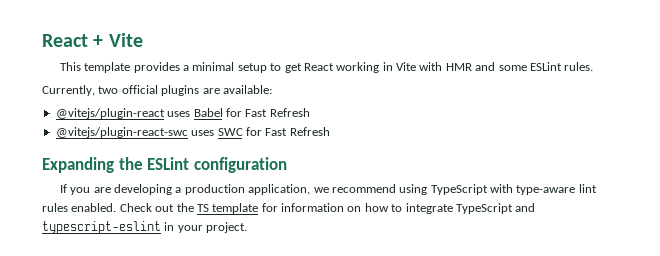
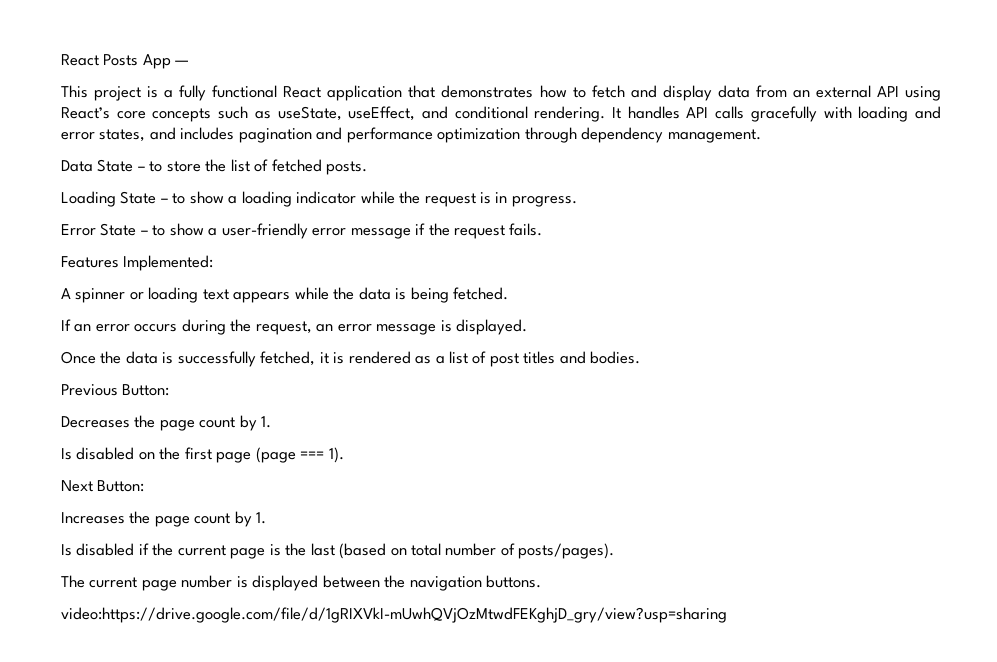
[42,33,143,47] [59,62,594,73] [42,85,272,96] [55,108,310,119] [55,127,330,138] [42,157,287,173] [59,184,597,195] [42,203,536,214] [42,221,248,234] React + Vite // This template provides a minimal setup to get React working in Vite with HMR and some ESLint rules. // Currently, two official plugins are available: // @vitejs/plugin-react uses Babel for Fast Refresh // @vitejs/plugin-react-swc uses SWC for Fast Refresh // Expanding the ESLint configuration // If you are developing a production application, we recommend using TypeScript with type-aware lint rules enabled. Check out the TS template for information on how to integrate TypeScript and typescript-eslint in your project. -> [61,54,189,69] [61,85,941,101] [61,106,942,122] [61,127,761,143] [61,159,368,175] [61,191,577,207] [61,223,543,239] [61,255,214,271] [61,287,509,303] [61,319,528,335] [61,351,641,367] [61,384,170,396] [61,415,272,431] [61,447,344,463] [61,480,145,492] [61,511,267,527] [61,543,615,559] [61,575,542,591] [61,607,727,623] React Posts App — // This project is a fully functional React application that demonstrates how to fetch and display data from an external API using React’s core concepts such as useState, useEffect, and conditional rendering. It handles API calls gracefully with loading and error states, and includes pagination and performance optimization through dependency management. // Data State – to store the list of fetched posts. // Loading State – to show a loading indicator while the request is in progress. // Error State – to show a user-friendly error message if the request fails. // Features Implemented: // A spinner or loading text appears while the data is being fetched. // If an error occurs during the request, an error message is displayed. // Once the data is successfully fetched, it is rendered as a list of post titles and bodies. // Previous Button: // Decreases the page count by 1. // Is disabled on the first page (page === 1). // Next Button: // Increases the page count by 1. // Is disabled if the current page is the last (based on total number of posts/pages). // The current page number is displayed between the navigation buttons. // video:https://drive.google.com/file/d/1gRIXVkI-mUwhQVjOzMtwdFEKghjD_gry/view?usp=sharing

